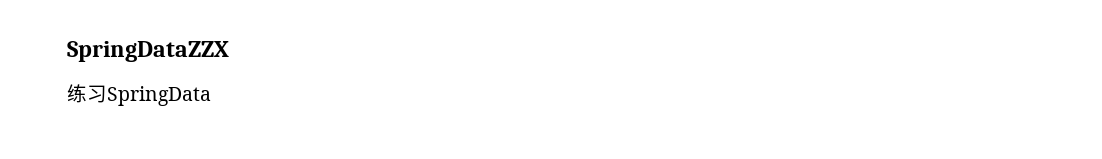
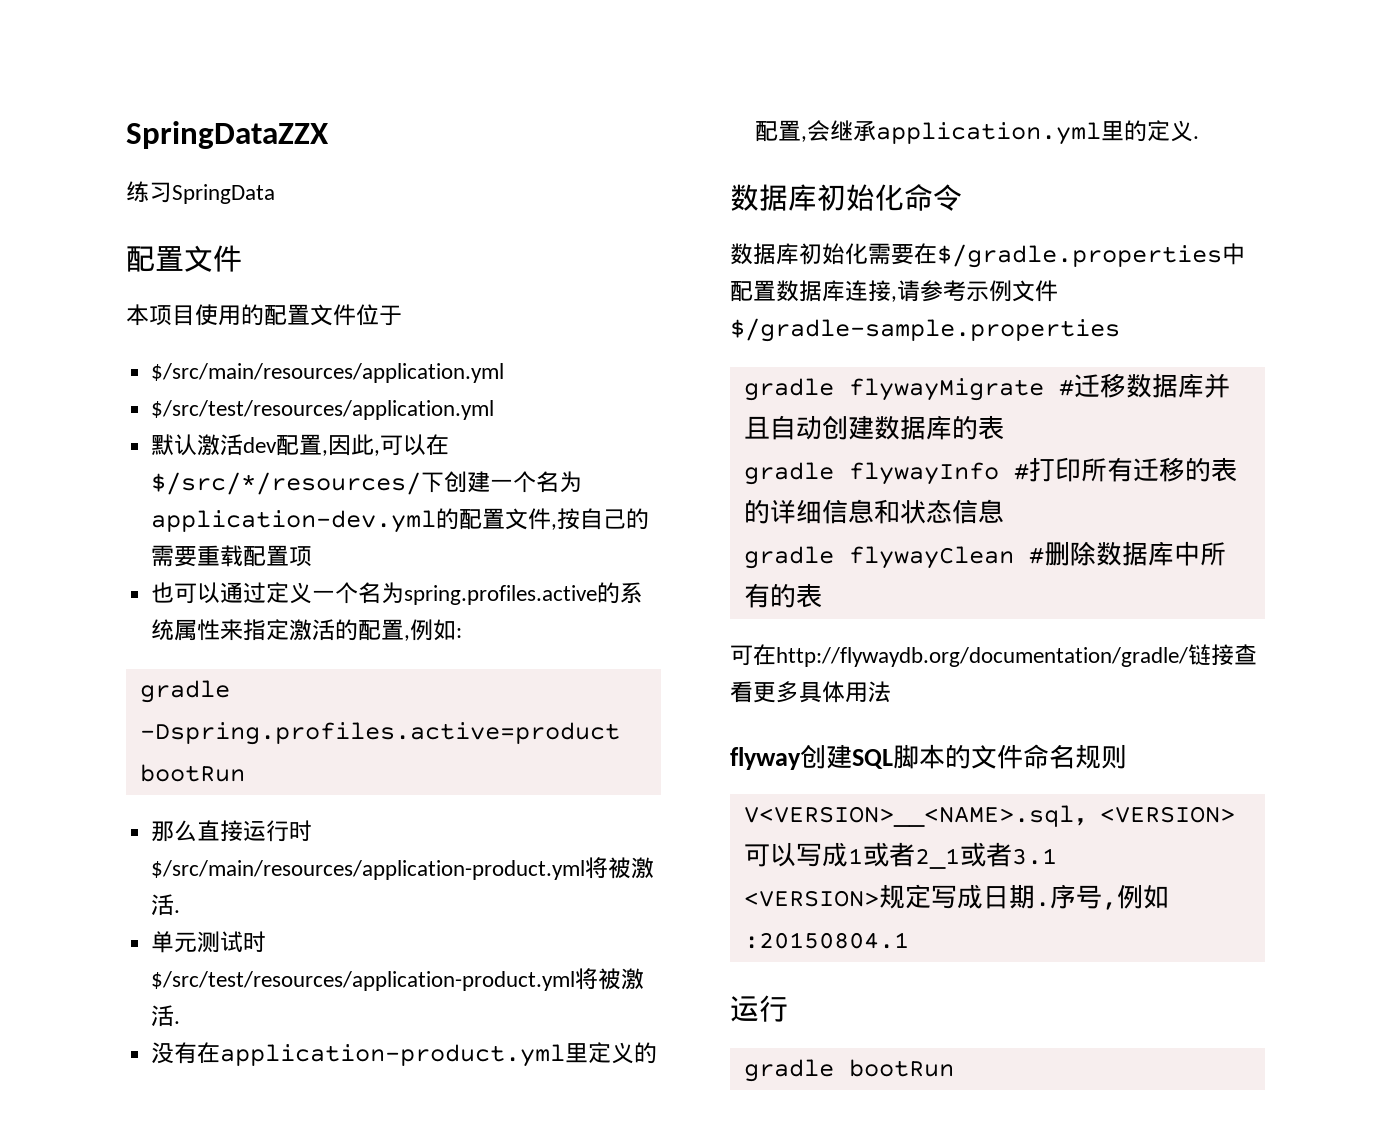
(211, 96) none -> [126,245,242,272] [126,304,402,326] [151,363,505,383] [151,400,495,420] [151,434,450,456] [151,471,583,495] [151,508,650,533] [151,545,313,567] [151,582,644,605] [151,619,463,641] [139,680,230,703] [139,722,620,745] [139,764,245,782] [151,820,313,842] [151,857,655,880] [151,894,181,916] [151,931,267,953] [151,968,645,991] [151,1005,181,1027] [151,1042,658,1067] [755,120,1200,145] [730,184,962,211] [730,243,1245,268] [730,280,1058,302] [730,318,1120,342] [743,373,1230,401] [743,415,1004,440] [743,457,1237,485] [743,499,1004,524] [743,541,1226,569] [743,583,822,608] [730,644,1257,667] [730,681,891,703] [730,744,1127,770] [743,805,1235,827] [743,842,1057,869] [743,884,1169,910] [743,932,909,949] [730,995,788,1022] [743,1059,954,1082] // 配置文件 // 本项目使用的配置文件位于 // $/src/main/resources/application.yml // $/src/test/resources/application.yml // 默认激活dev配置,因此,可以在$/src/*/resources/下创建一个名为application-dev.yml的配置文件,按自己的需要重载配置项 // 也可以通过定义一个名为spring.profiles.active的系统属性来指定激活的配置,例如: // gradle -Dspring.profiles.active=product bootRun // 那么直接运行时$/src/main/resources/application-product.yml将被激活. // 单元测试时$/src/test/resources/application-product.yml将被激活. // 没有在application-product.yml里定义的配置,会继承application.yml里的定义. // 数据库初始化命令 // 数据库初始化需要在$/gradle.properties中配置数据库连接,请参考示例文件$/gradle-sample.properties // gradle flywayMigrate #迁移数据库并且自动创建数据库的表 // gradle flywayInfo #打印所有迁移的表的详细信息和状态信息 // gradle flywayClean #删除数据库中所有的表 // 可在http://flywaydb.org/documentation/gradle/链接查看更多具体用法 // flyway创建SQL脚本的文件命名规则 // V<VERSION>__<NAME>.sql，<VERSION>可以写成1或者2_1或者3.1 // <VERSION>规定写成日期.序号,例如:20150804.1 // 运行 // gradle bootRun

